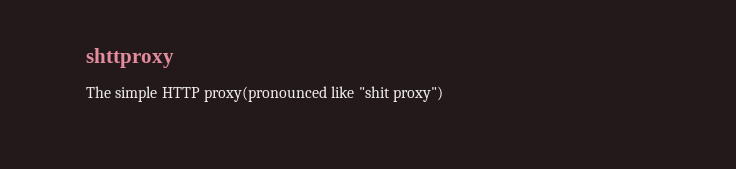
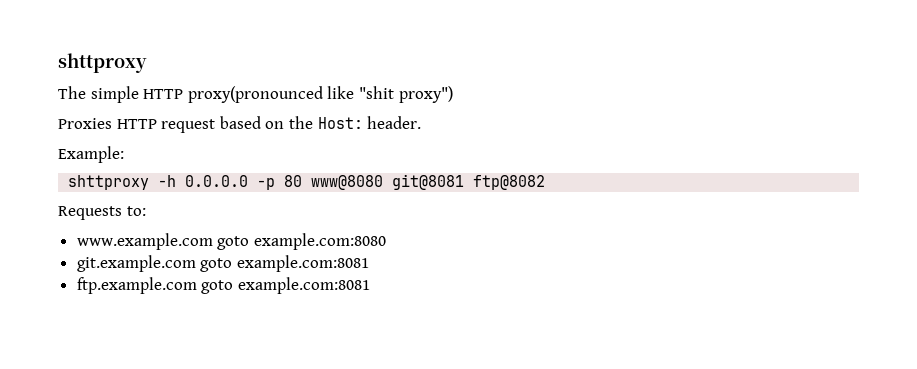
(443, 94) none -> [58,116,422,133] [58,146,124,163] [68,174,546,190] [58,206,146,220] [76,233,386,250] [76,255,369,272] [76,277,370,294] // Proxies HTTP request based on the Host: header. // Example: // shttproxy -h 0.0.0.0 -p 80 www@8080 git@8081 ftp@8082 // Requests to: // www.example.com goto example.com:8080 // git.example.com goto example.com:8081 // ftp.example.com goto example.com:8081

